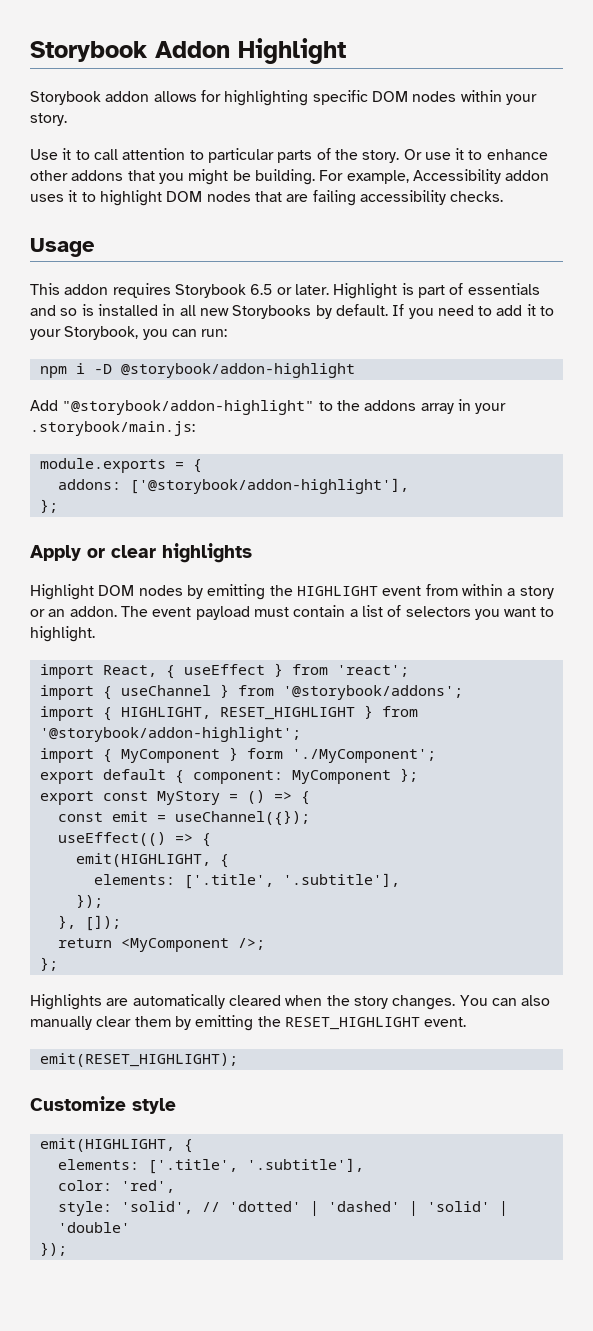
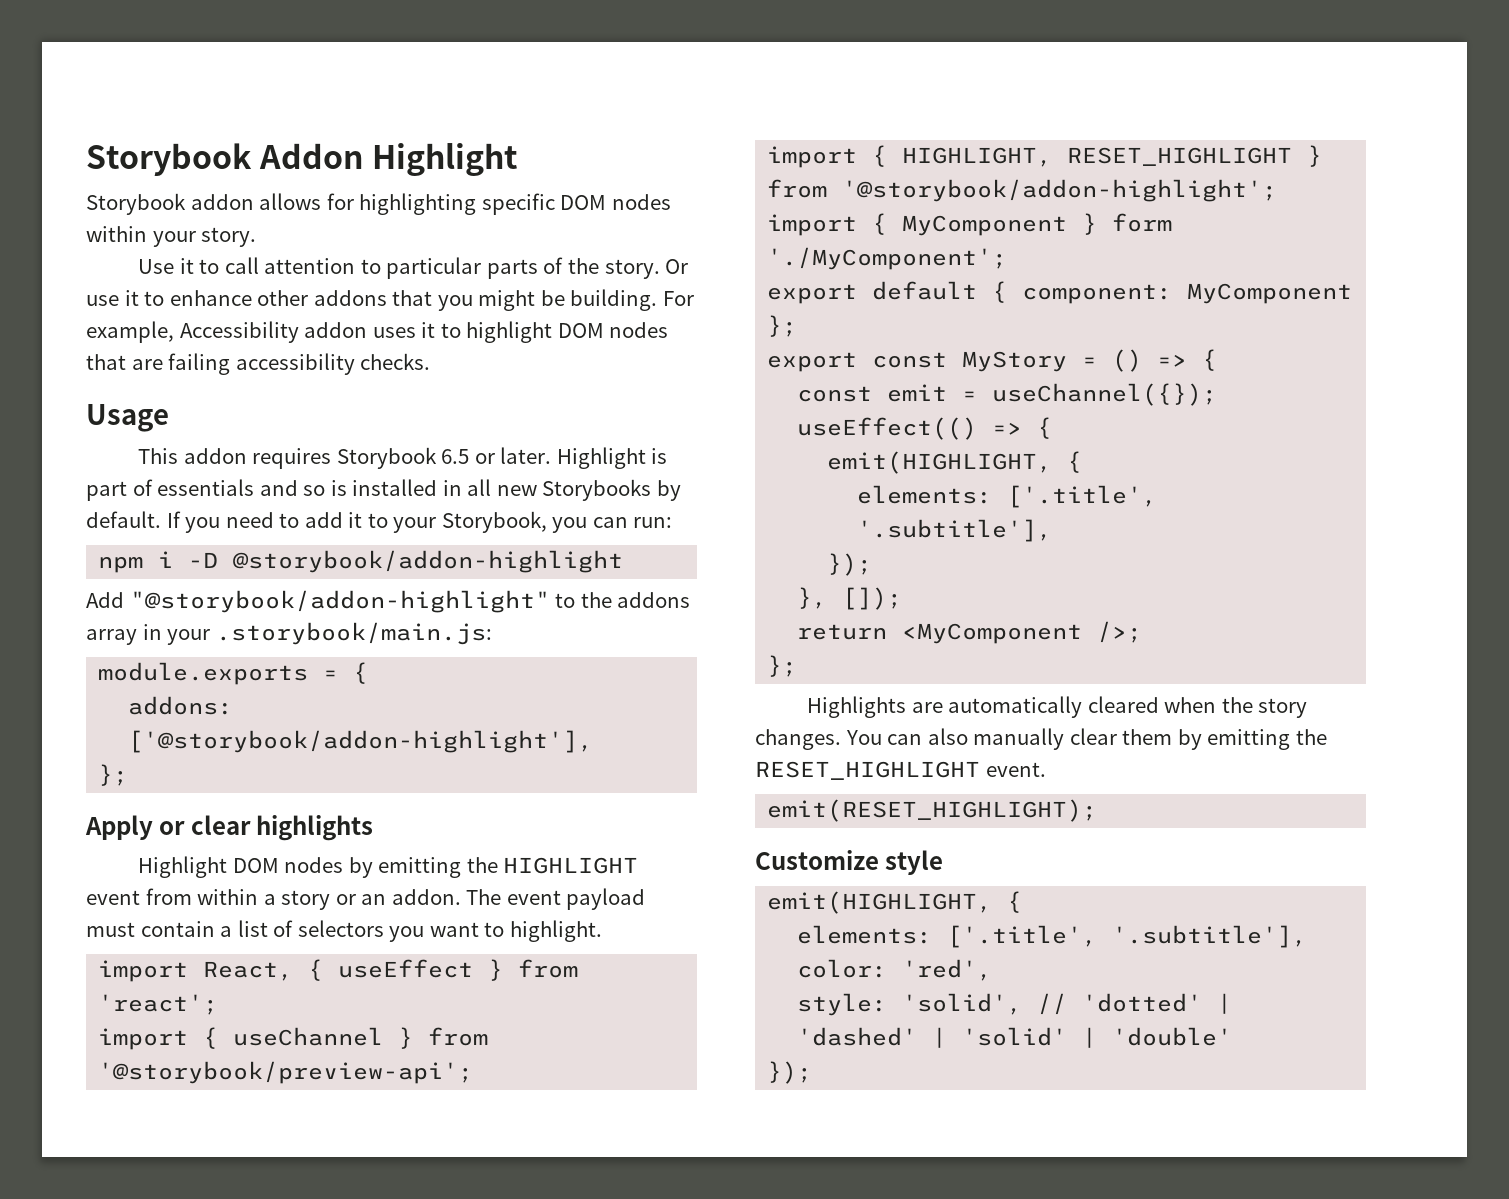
[282,685,463,700] '@storybook/addons'; -> [98,1061,474,1084] '@storybook/preview-api';

